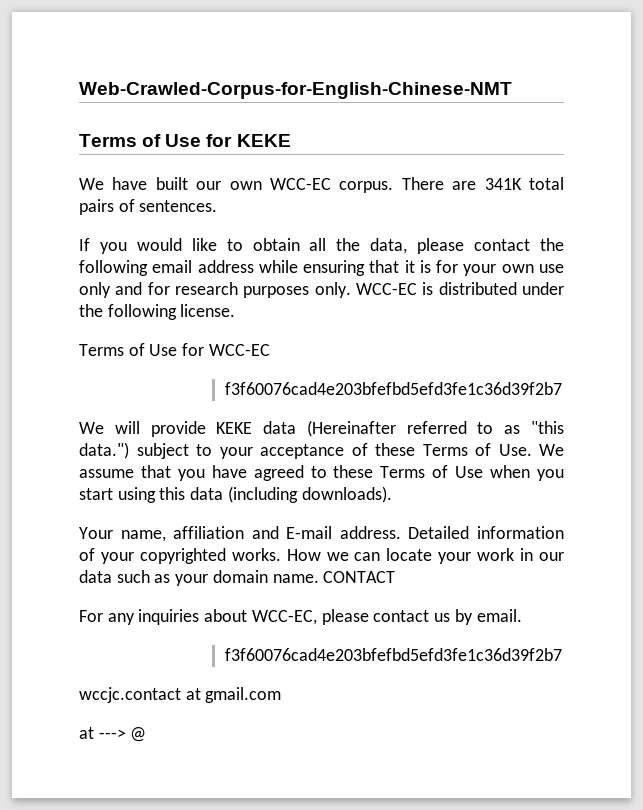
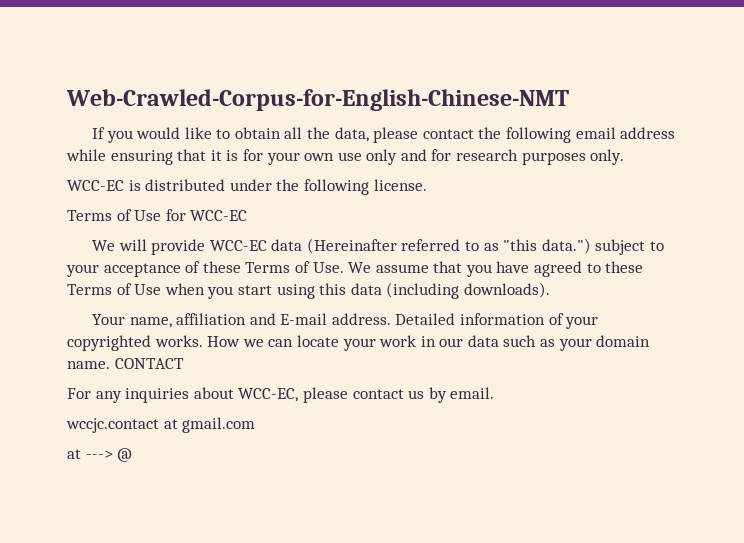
[79,134,291,147] [79,177,564,193] [79,199,218,215] // Terms of Use for KEKE // We have built our own WCC-EC corpus. There are 341K total pairs of sentences. -> (569, 100) none
(351, 290) none -> (625, 157) //
[224,382,562,395] // f3f60076cad4e203bfefbd5efd3fe1c36d39f2b7 -> (248, 215) none
[216,422,253,434] KEKE -> [209,240,267,251] WCC-EC
[224,648,562,661] // f3f60076cad4e203bfefbd5efd3fe1c36d39f2b7 -> (495, 393) none

